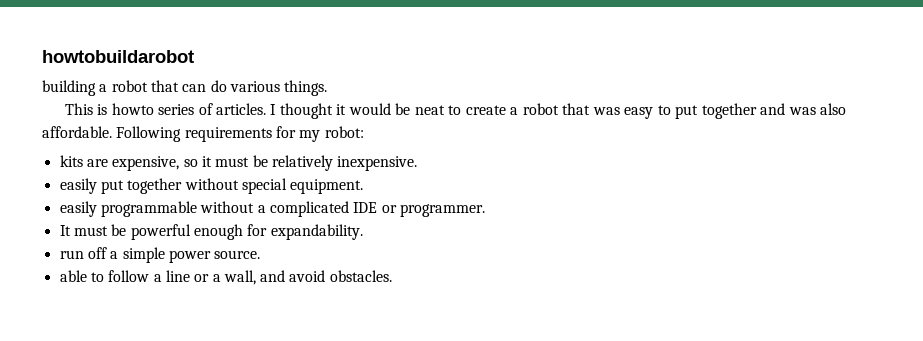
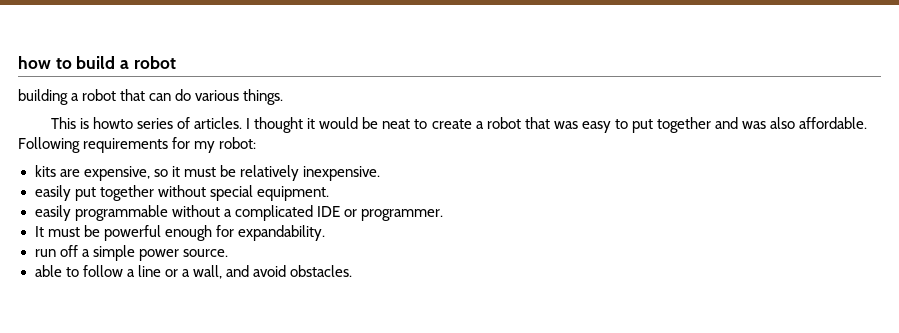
[42,50,194,63] howtobuildarobot -> [18,56,176,69] how to build a robot

